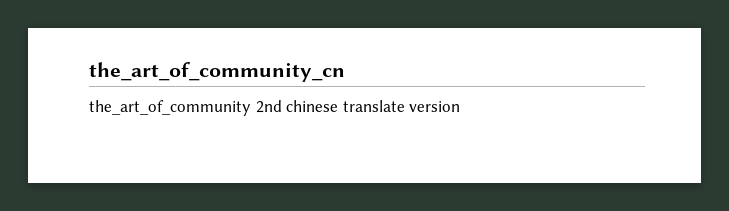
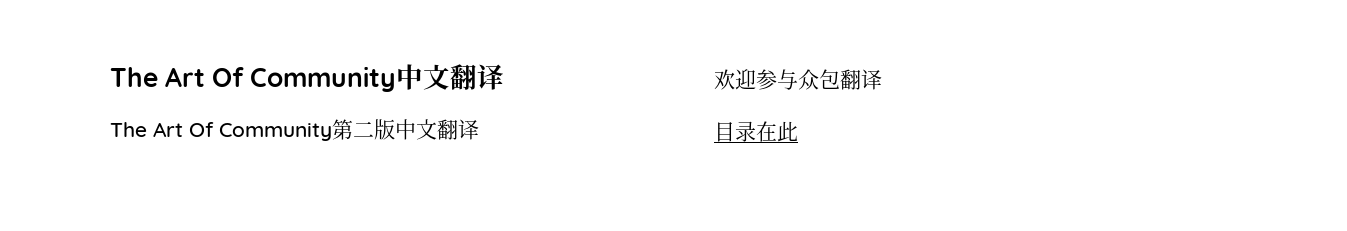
[89,62,345,82] [89,100,461,116] the_art_of_community_cn // the_art_of_community 2nd chinese translate version -> [110,64,505,92] [110,119,479,141] [714,69,882,90] [714,121,798,142] The Art Of Community中文翻译 // The Art Of Community第二版中文翻译 // 欢迎参与众包翻译 // 目录在此

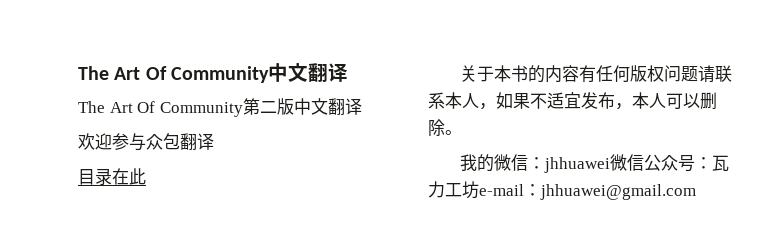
(798, 131) none -> [460,65,733,83] [428,92,717,110] [428,119,462,136] [460,154,730,173] [428,181,696,200] // 关于本书的内容有任何版权问题请联系本人，如果不适宜发布，本人可以删除。 // 我的微信：jhhuawei微信公众号：瓦力工坊e-mail：jhhuawei@gmail.com

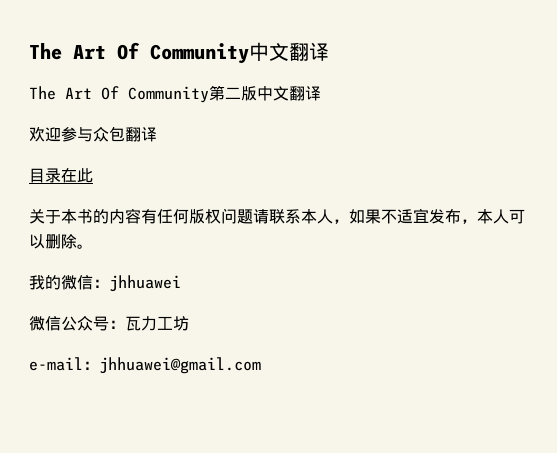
(611, 165) none -> (181, 283) //
(479, 190) none -> (189, 323) //

